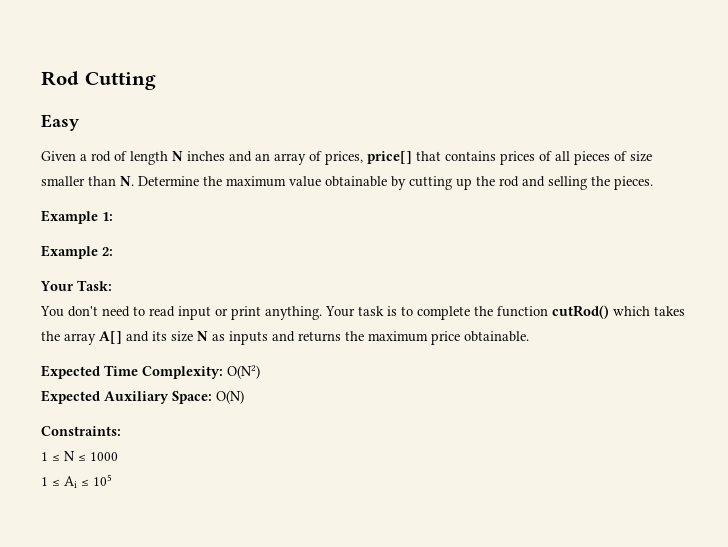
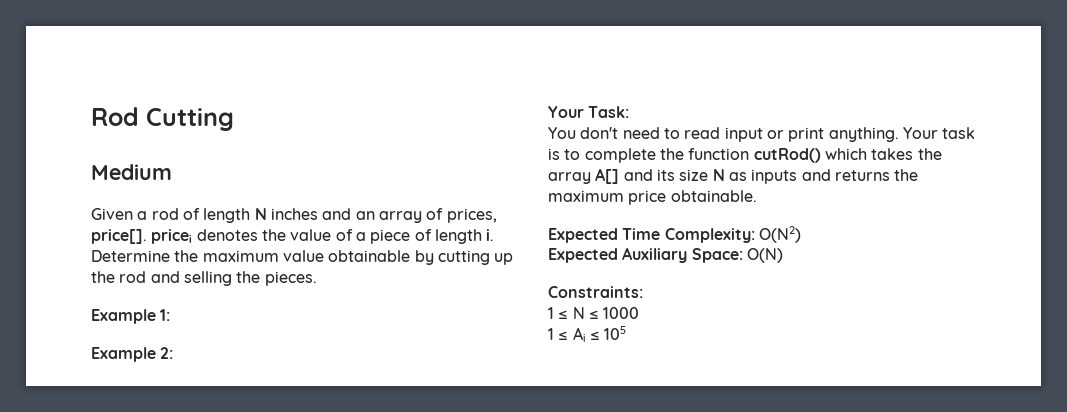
[41,114,79,131] Easy -> [91,164,172,180] Medium
[367,151,652,165] [41,176,134,186] price[] that contains prices of all pieces of size smaller than N. -> [91,229,495,244] price[]. pricei denotes the value of a piece of length i.

